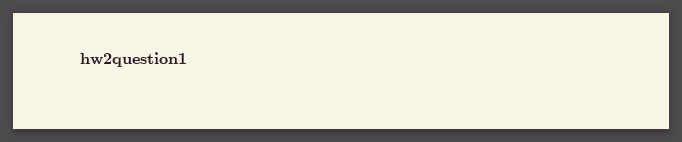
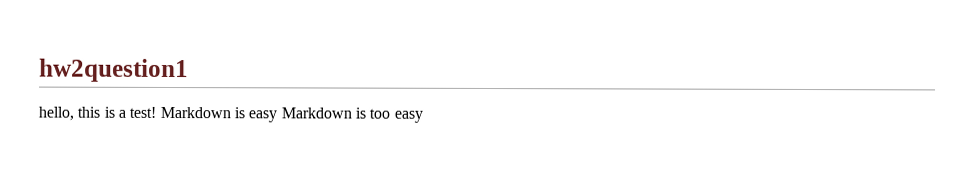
(187, 59) none -> [38,106,423,123] // hello, this is a test! Markdown is easy Markdown is too easy

